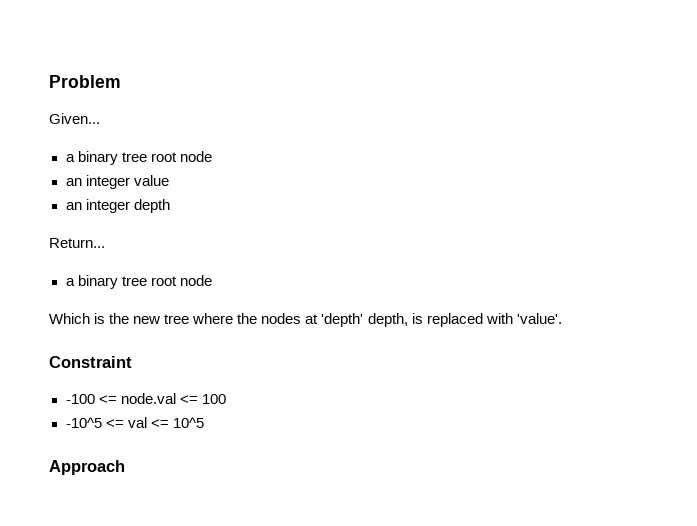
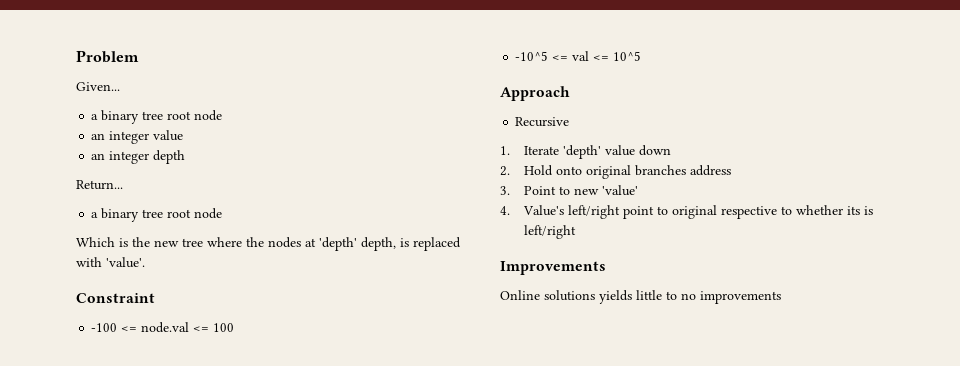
(125, 467) none -> [515,117,570,127] [500,145,671,159] [500,165,731,179] [500,185,638,196] [500,205,873,219] [523,225,576,239] [500,261,606,275] [500,290,781,304] // Recursive // 1. Iterate 'depth' value down // 2. Hold onto original branches address // 3. Point to new 'value' // 4. Value's left/right point to original respective to whether its is left/right // Improvements // Online solutions yields little to no improvements

